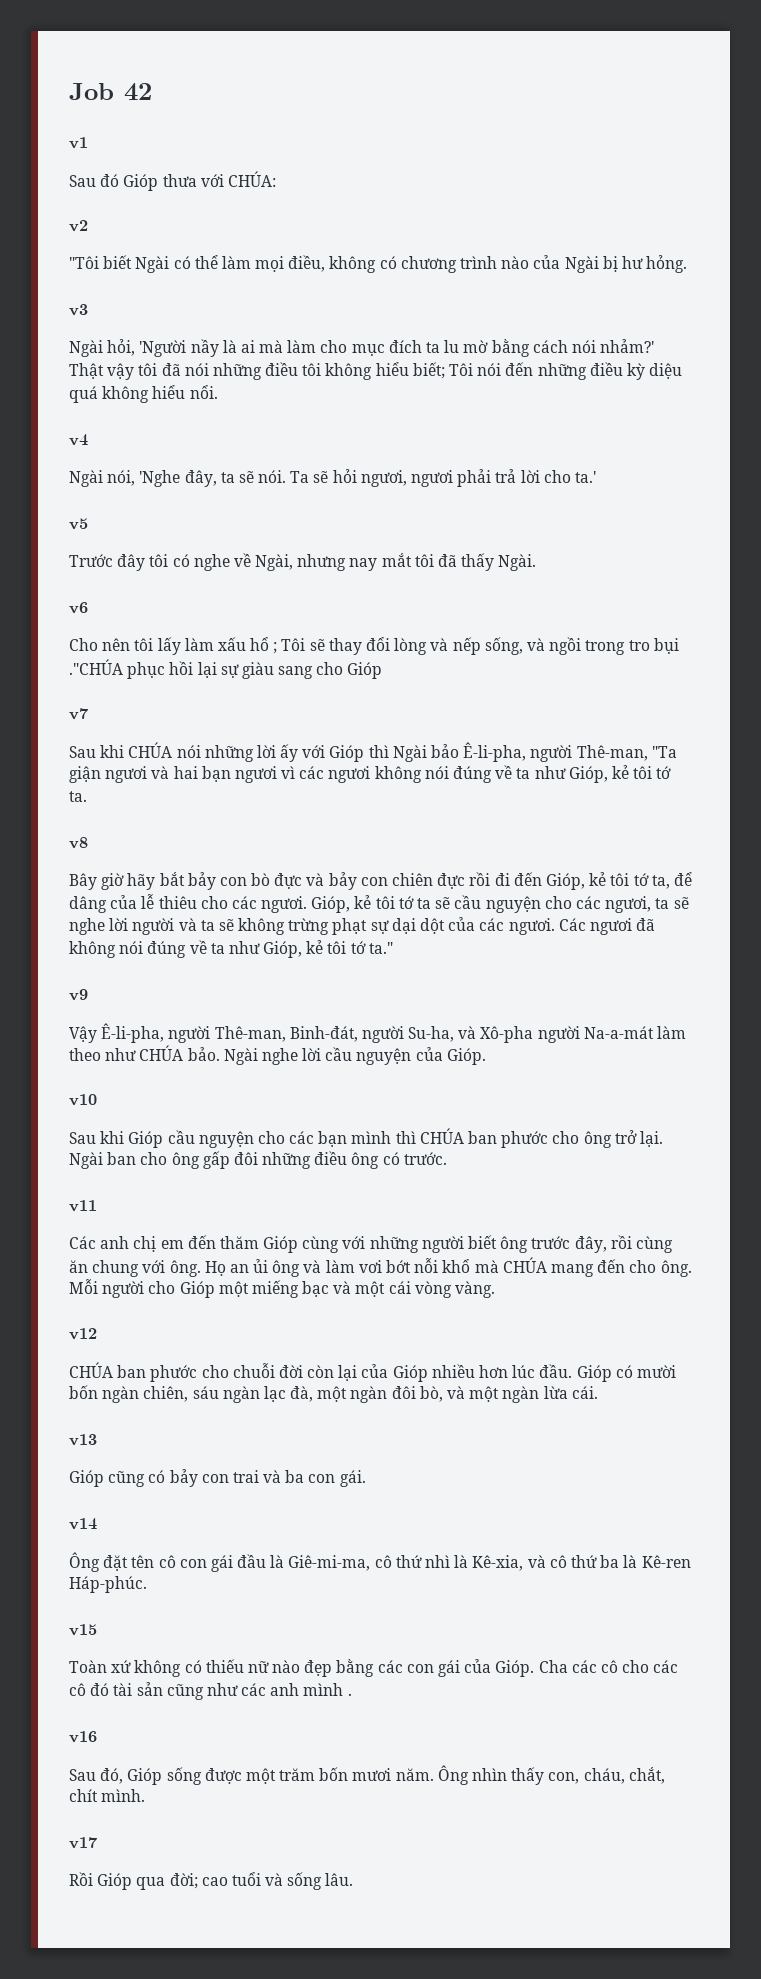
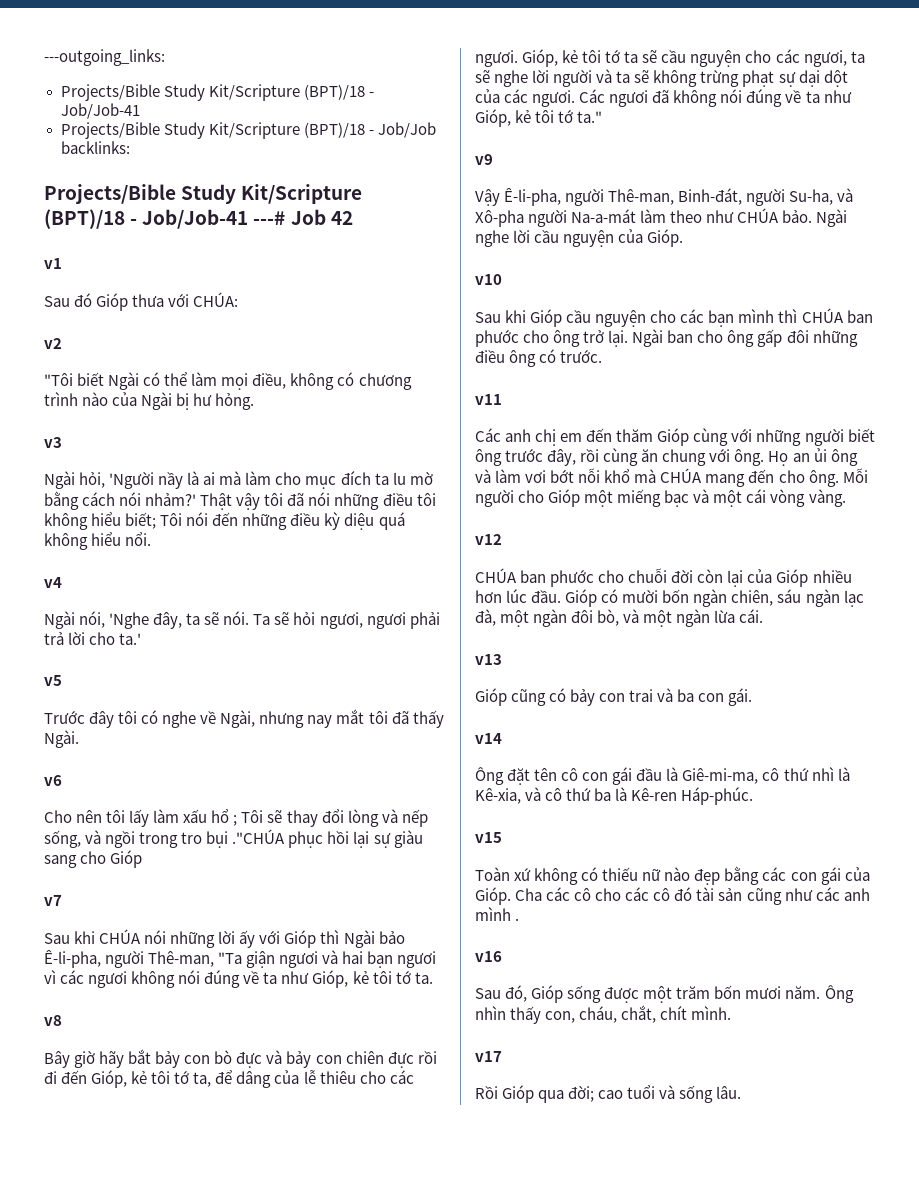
(69, 91) none -> [44,49,165,66] [60,84,374,101] [60,103,140,119] [60,122,436,139] [60,141,130,154] [44,184,363,204] [44,209,286,229] ---outgoing_links: // Projects/Bible Study Kit/Scripture (BPT)/18 - Job/Job-41 // Projects/Bible Study Kit/Scripture (BPT)/18 - Job/Job backlinks: // Projects/Bible Study Kit/Scripture (BPT)/18 - Job/Job-41 ---#

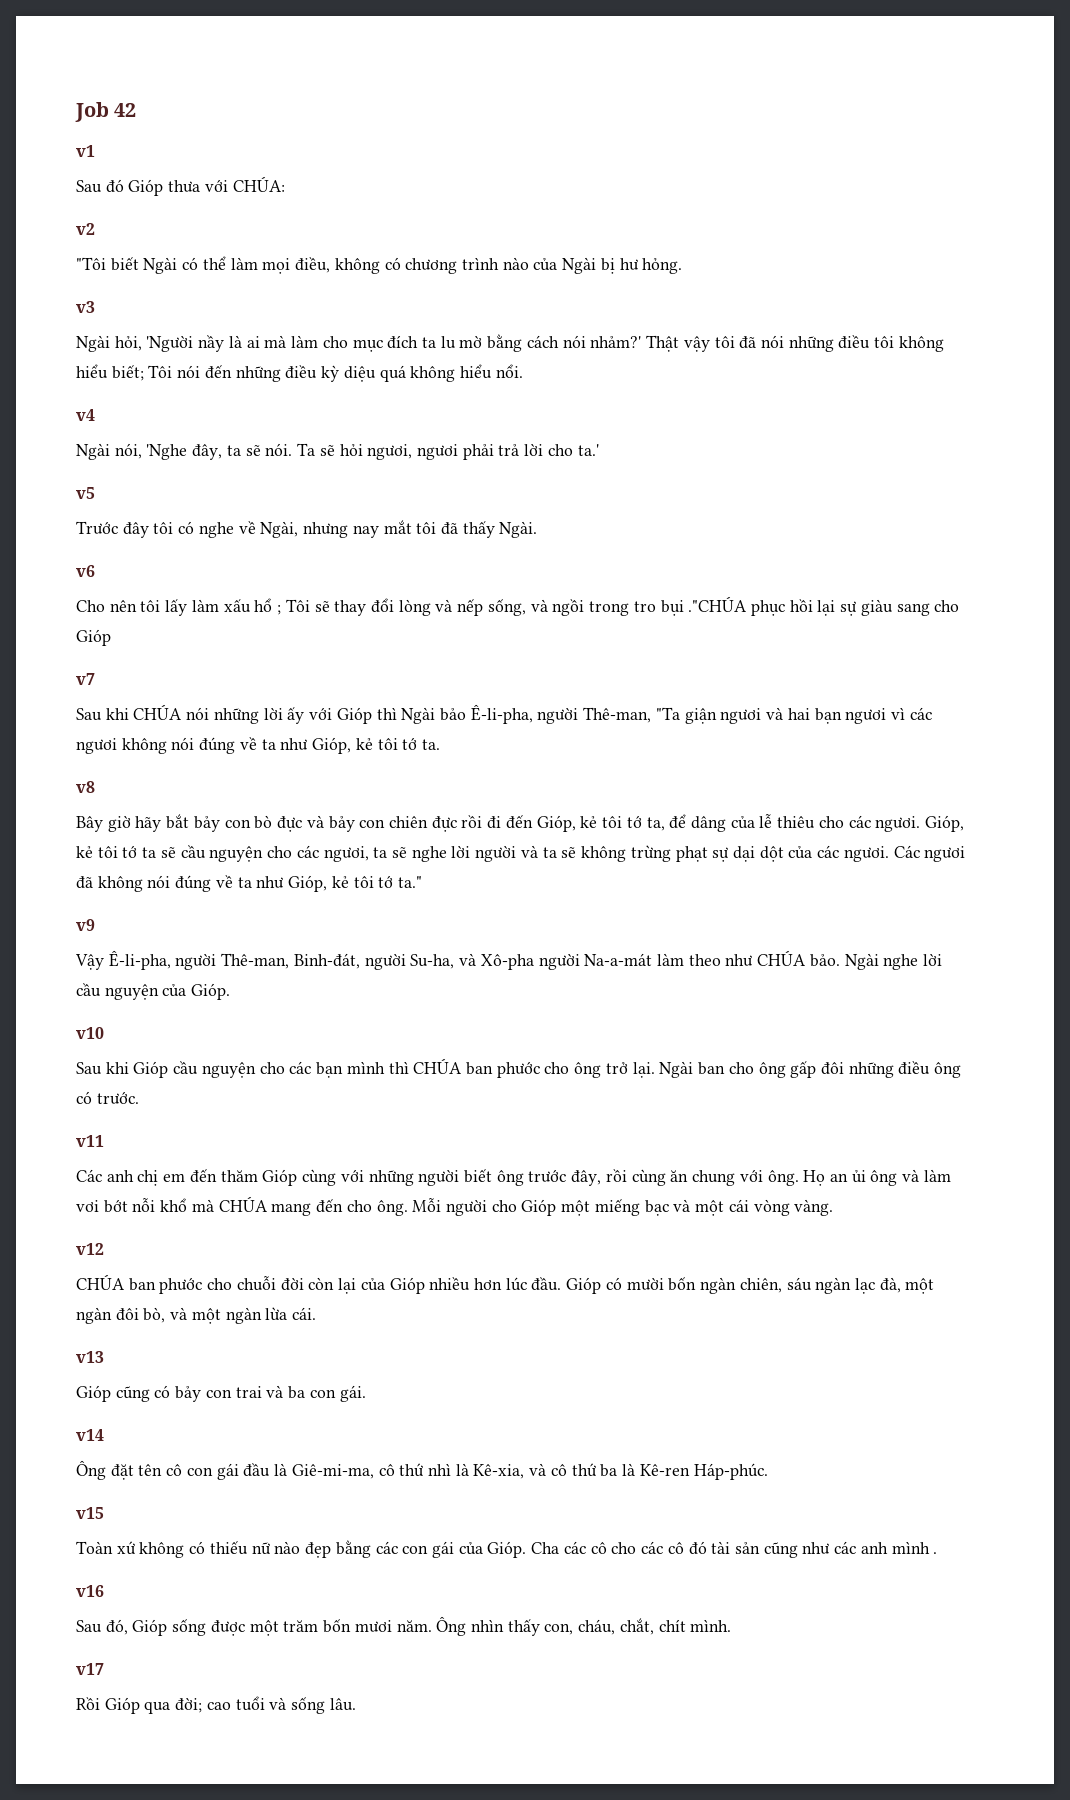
[44,49,165,66] [60,84,374,101] [60,103,140,119] [60,122,436,139] [60,141,130,154] [44,184,363,204] [44,209,286,229] ---outgoing_links: // Projects/Bible Study Kit/Scripture (BPT)/18 - Job/Job-41 // Projects/Bible Study Kit/Scripture (BPT)/18 - Job/Job backlinks: // Projects/Bible Study Kit/Scripture (BPT)/18 - Job/Job-41 ---# -> (75, 112) none

